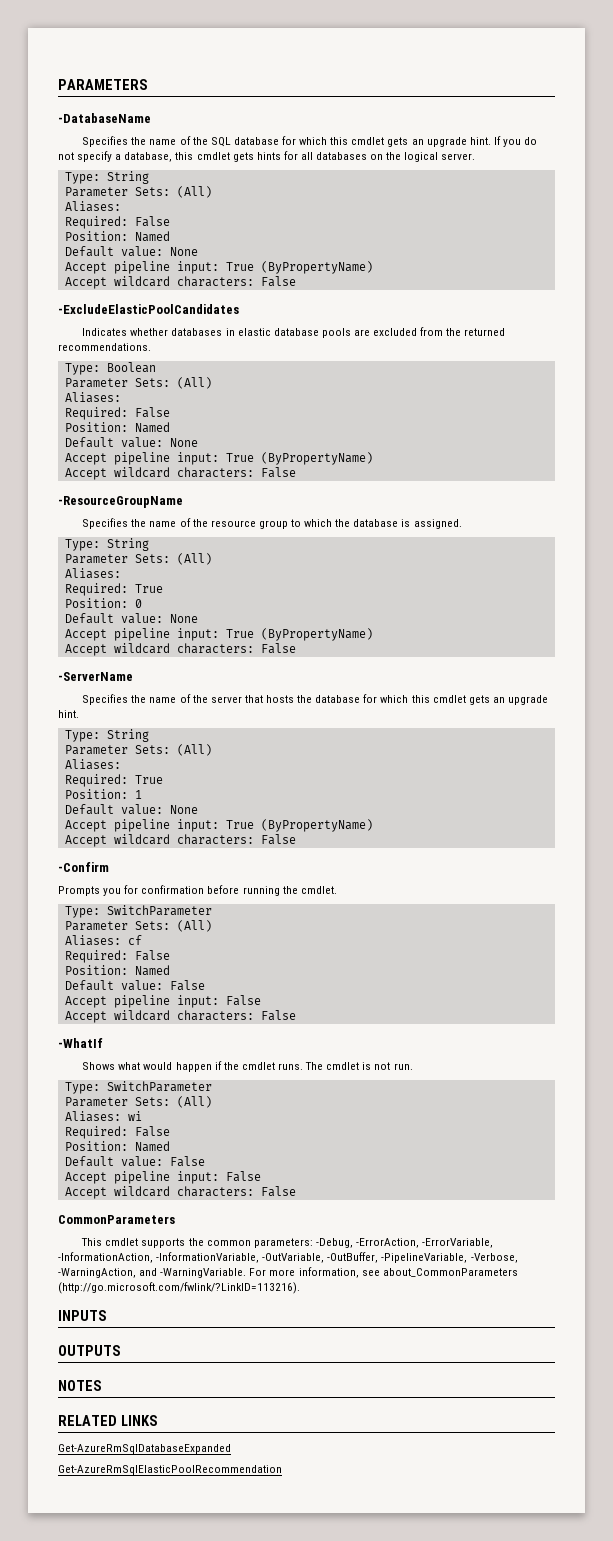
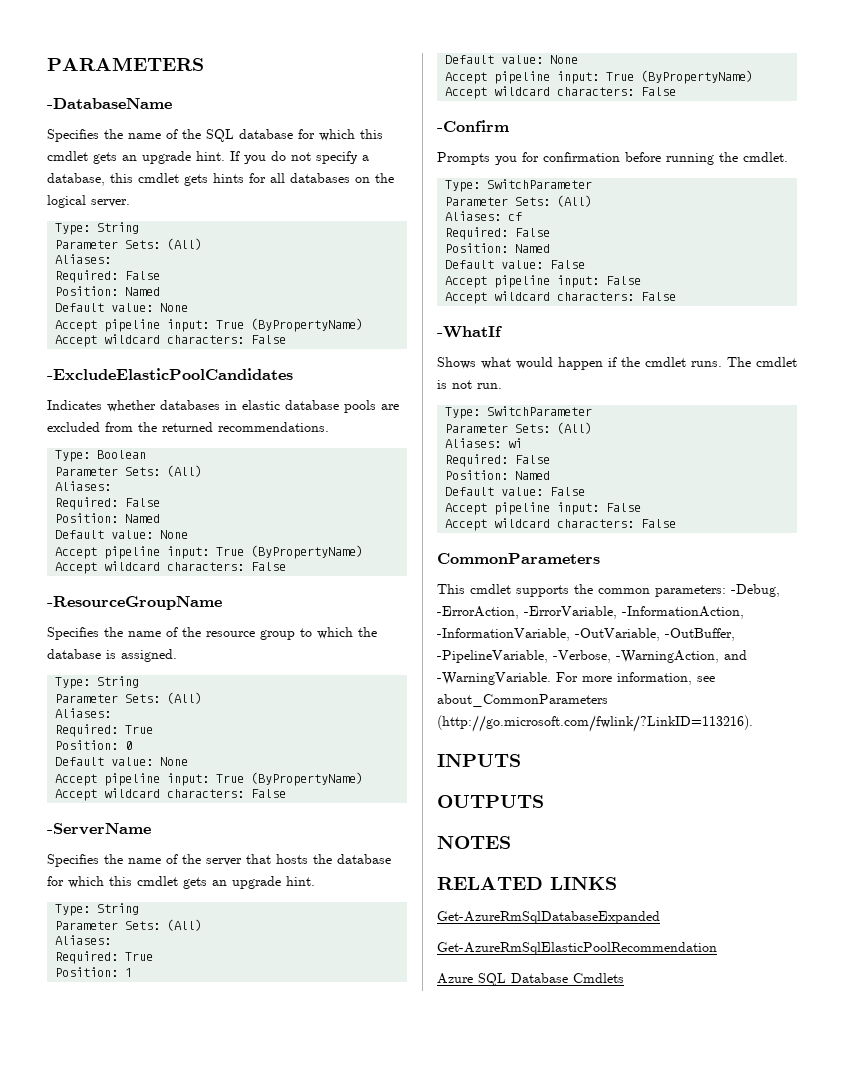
(282, 1470) none -> [437,973,624,986] // Azure SQL Database Cmdlets

